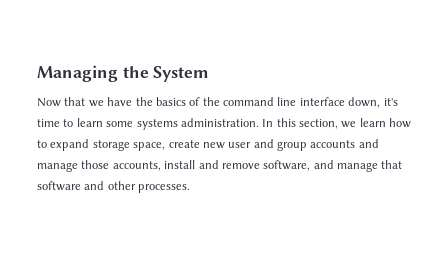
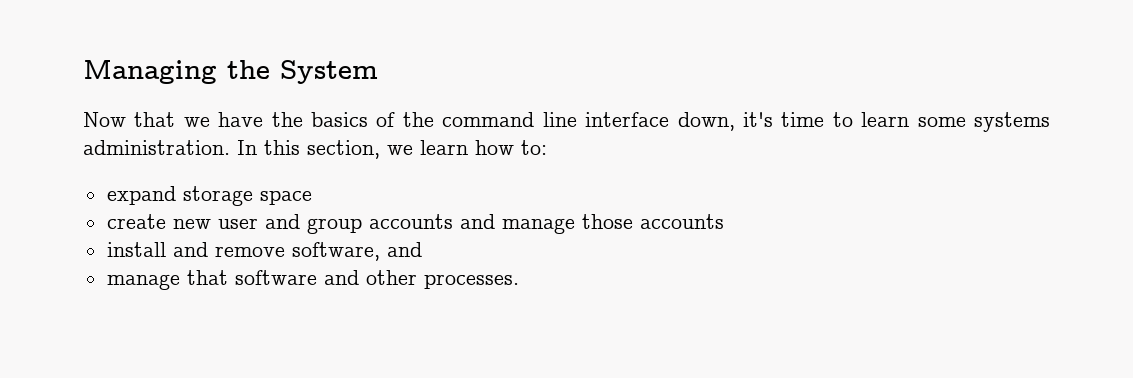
[37,140,47,148] to -> [521,140,547,155] to: //
[133,142,166,151] space, -> [259,190,312,205] space //
[112,161,161,171] accounts, -> [639,214,724,229] accounts //
(334, 164) none -> (422, 249) //

